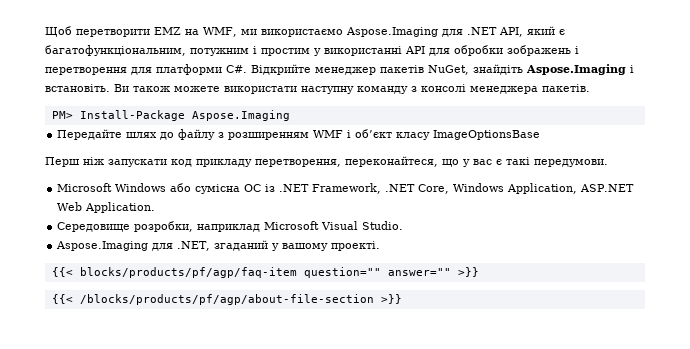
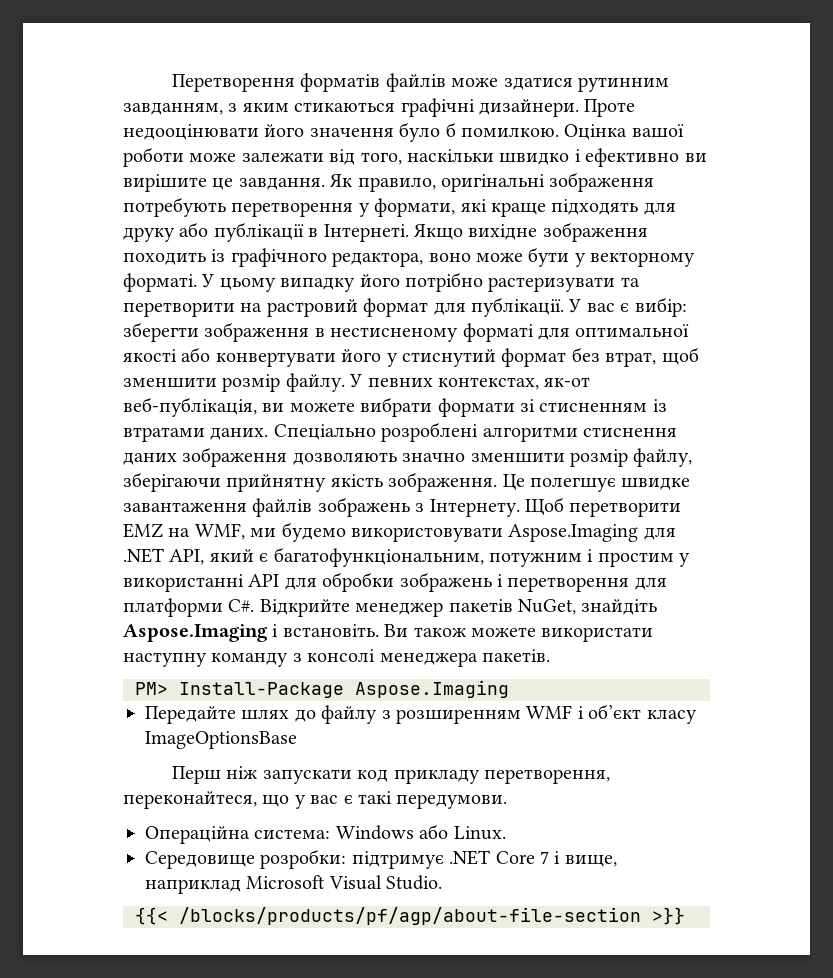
(45, 31) none -> [171,73,669,92] [123,98,636,117] [123,122,684,142] [123,147,707,167] [123,172,655,192] [123,197,676,217] [123,222,648,242] [123,247,696,267] [123,272,640,292] [123,297,687,317] [123,322,690,342] [123,347,699,367] [123,373,591,392] [123,397,667,417] [123,422,677,442] [123,447,693,467] [123,472,691,492] [123,497,520,517] Перетворення форматів файлів може здатися рутинним завданням, з яким стикаються графічні дизайнери. Проте недооцінювати його значення було б помилкою. Оцінка вашої роботи може залежати від того, наскільки швидко і ефективно ви вирішите це завдання. Як правило, оригінальні зображення потребують перетворення у формати, які краще підходять для друку або публікації в Інтернеті. Якщо вихідне зображення походить із графічного редактора, воно може бути у векторному форматі. У цьому випадку його потрібно растеризувати та перетворити на растровий формат для публікації. У вас є вибір: зберегти зображення в нестисненому форматі для оптимальної якості або конвертувати його у стиснутий формат без втрат, щоб зменшити розмір файлу. У певних контекстах, як-от веб-публікація, ви можете вибрати формати зі стисненням із втратами даних. Спеціально розроблені алгоритми стиснення даних зображення дозволяють значно зменшити розмір файлу, зберігаючи прийнятну якість зображення. Це полегшує швидке завантаження файлів зображень з Інтернету.
[260,29,343,37] використаємо -> [281,522,503,542] будемо використовувати
[57,183,635,194] [57,202,156,213] [57,221,404,232] [56,240,381,251] [51,267,479,278] Microsoft Windows або сумісна ОС із .NET Framework, .NET Core, Windows Application, ASP.NET Web Application. // Середовище розробки, наприклад Microsoft Visual Studio. // Aspose.Imaging для .NET, згаданий у вашому проекті. // {{< blocks/products/pf/agp/faq-item question="" answer="" >}} -> [145,824,506,844] [145,849,617,869] [145,875,443,894] Операційна система: Windows або Linux. // Середовище розробки: підтримує .NET Core 7 і вище, наприклад Microsoft Visual Studio.

